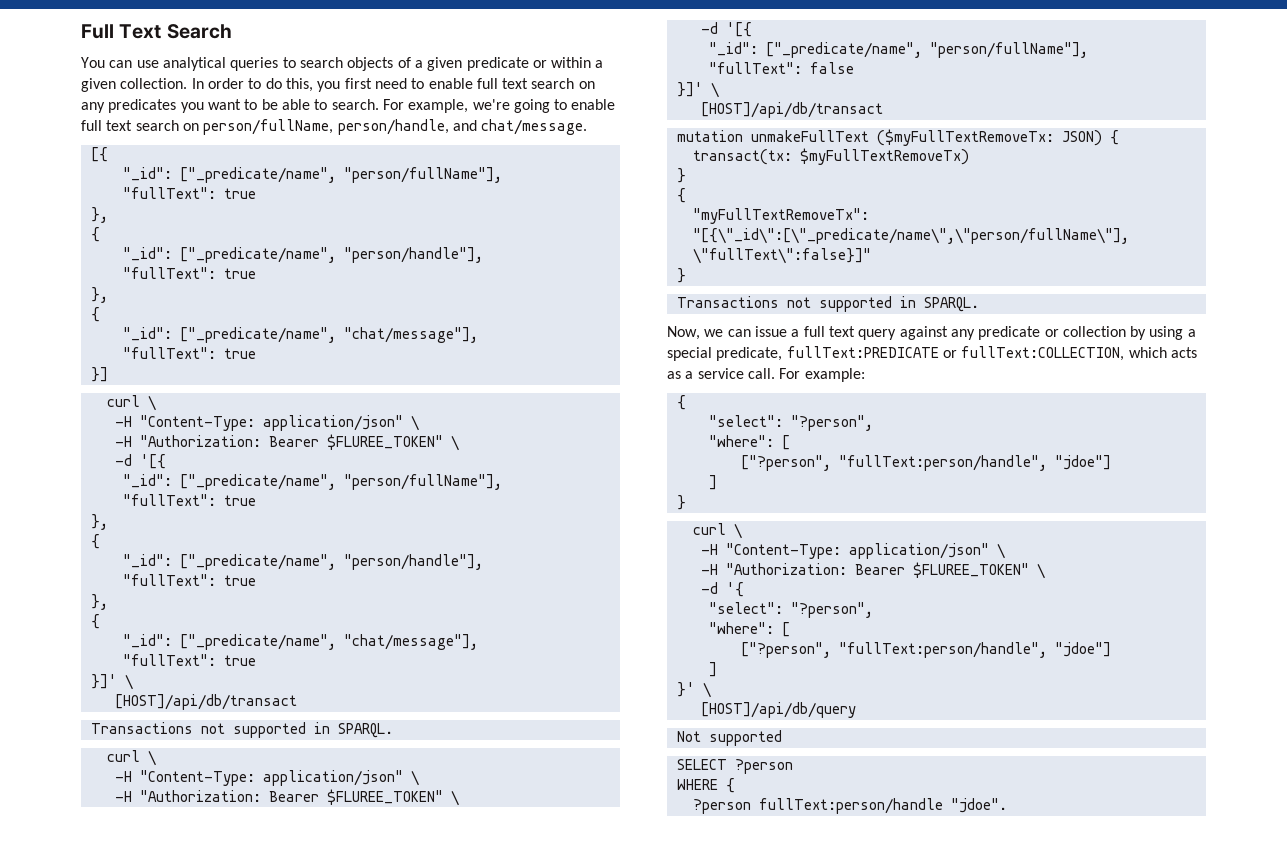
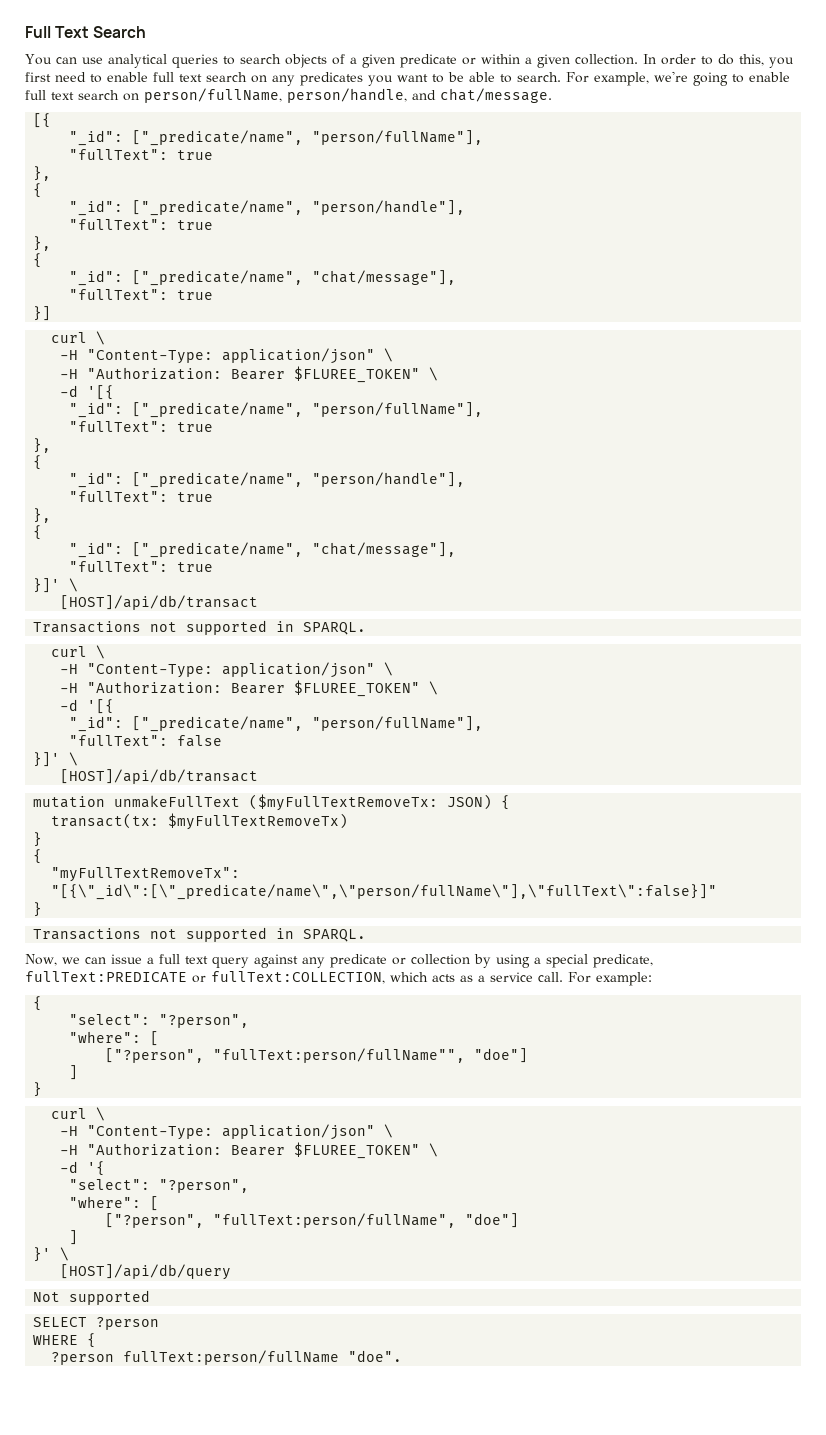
[838,455,1111,471] "fullText:person/handle", "jdoe"] -> [213,1048,529,1063] "fullText:person/fullName"", "doe"]
[838,642,1111,658] "fullText:person/handle", "jdoe"] -> [213,1213,520,1228] "fullText:person/fullName", "doe"]
[758,798,1007,814] fullText:person/handle "jdoe". -> [123,1350,403,1365] fullText:person/fullName "doe".

